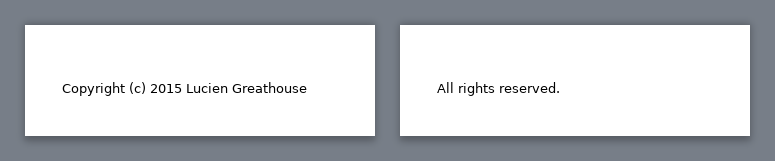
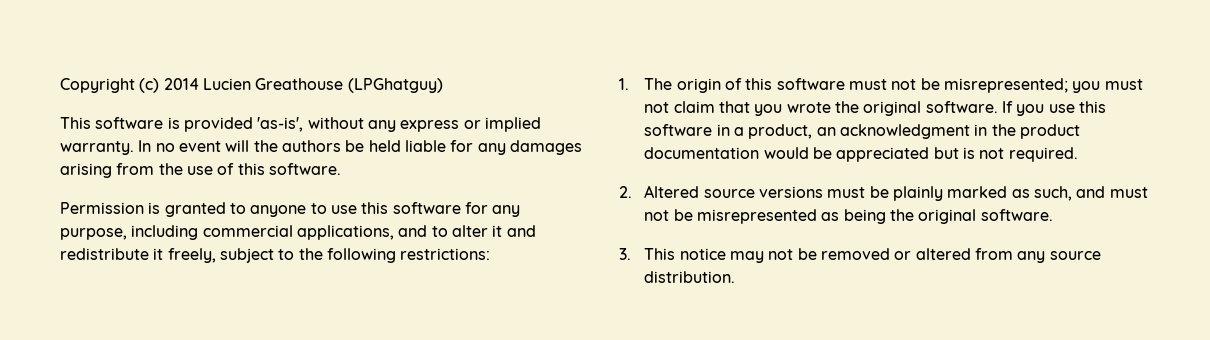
[150,84,182,93] 2015 -> [163,78,199,90] 2014
[437,82,560,96] // All rights reserved. -> [347,78,443,93] [60,117,541,132] [60,140,582,155] [60,163,341,178] [60,202,521,217] [60,225,536,240] [60,248,491,263] [619,78,1143,93] [644,101,1106,116] [644,124,1080,139] [644,147,1078,162] [619,185,1148,201] [644,209,1053,224] [619,248,1101,263] [644,271,736,283] (LPGhatguy) // This software is provided 'as-is', without any express or implied warranty. In no event will the authors be held liable for any damages arising from the use of this software. // Permission is granted to anyone to use this software for any purpose, including commercial applications, and to alter it and redistribute it freely, subject to the following restrictions: // 1. The origin of this software must not be misrepresented; you must not claim that you wrote the original software. If you use this software in a product, an acknowledgment in the product documentation would be appreciated but is not required. // 2. Altered source versions must be plainly marked as such, and must not be misrepresented as being the original software. // 3. This notice may not be removed or altered from any source distribution.

